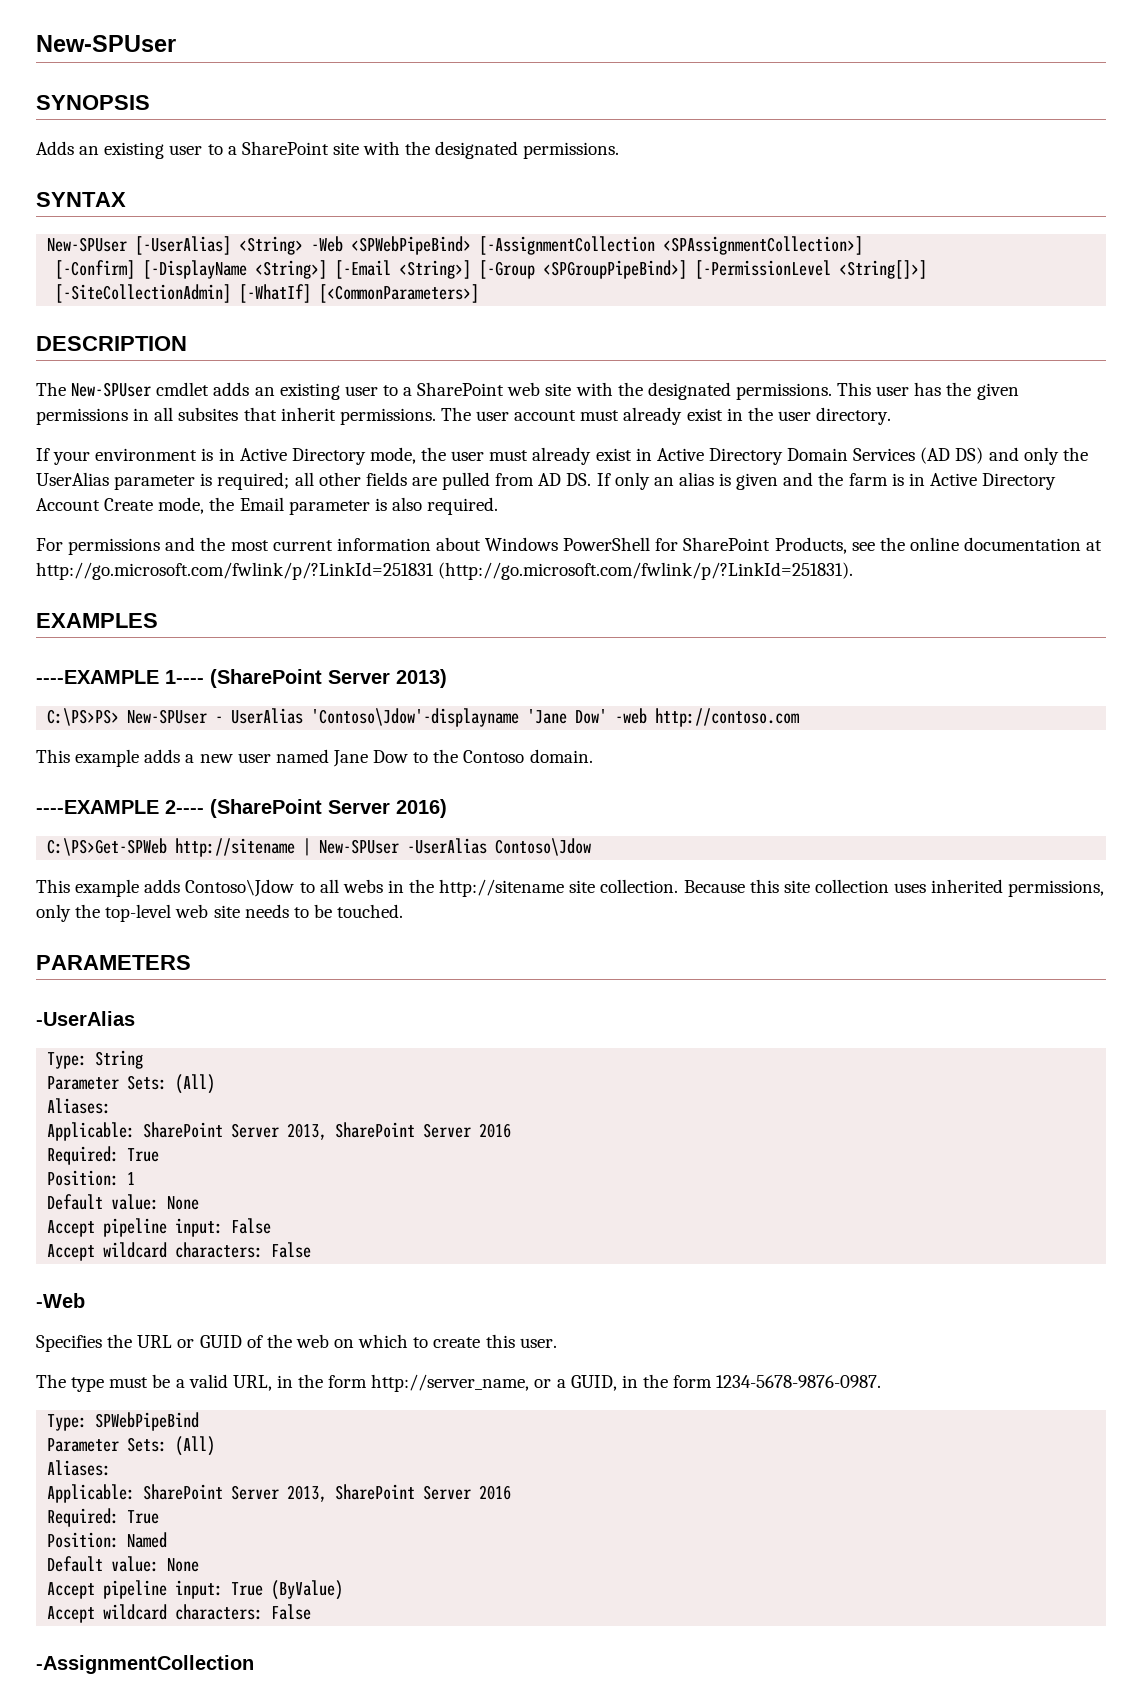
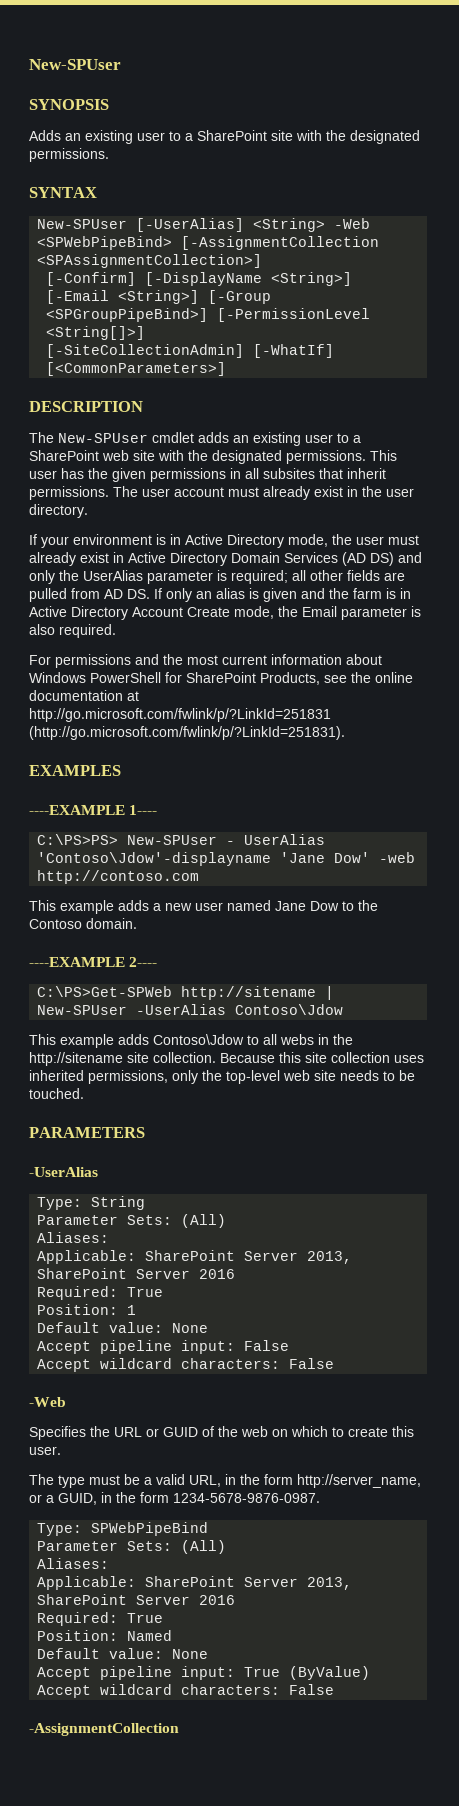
[210,669,447,688] (SharePoint Server 2013) -> (158, 810) none
[210,799,447,818] (SharePoint Server 2016) -> (158, 962) none

